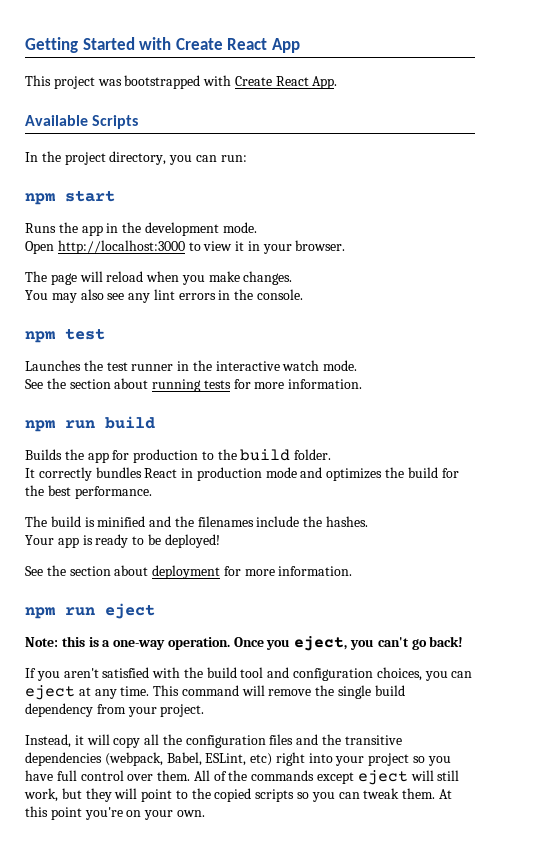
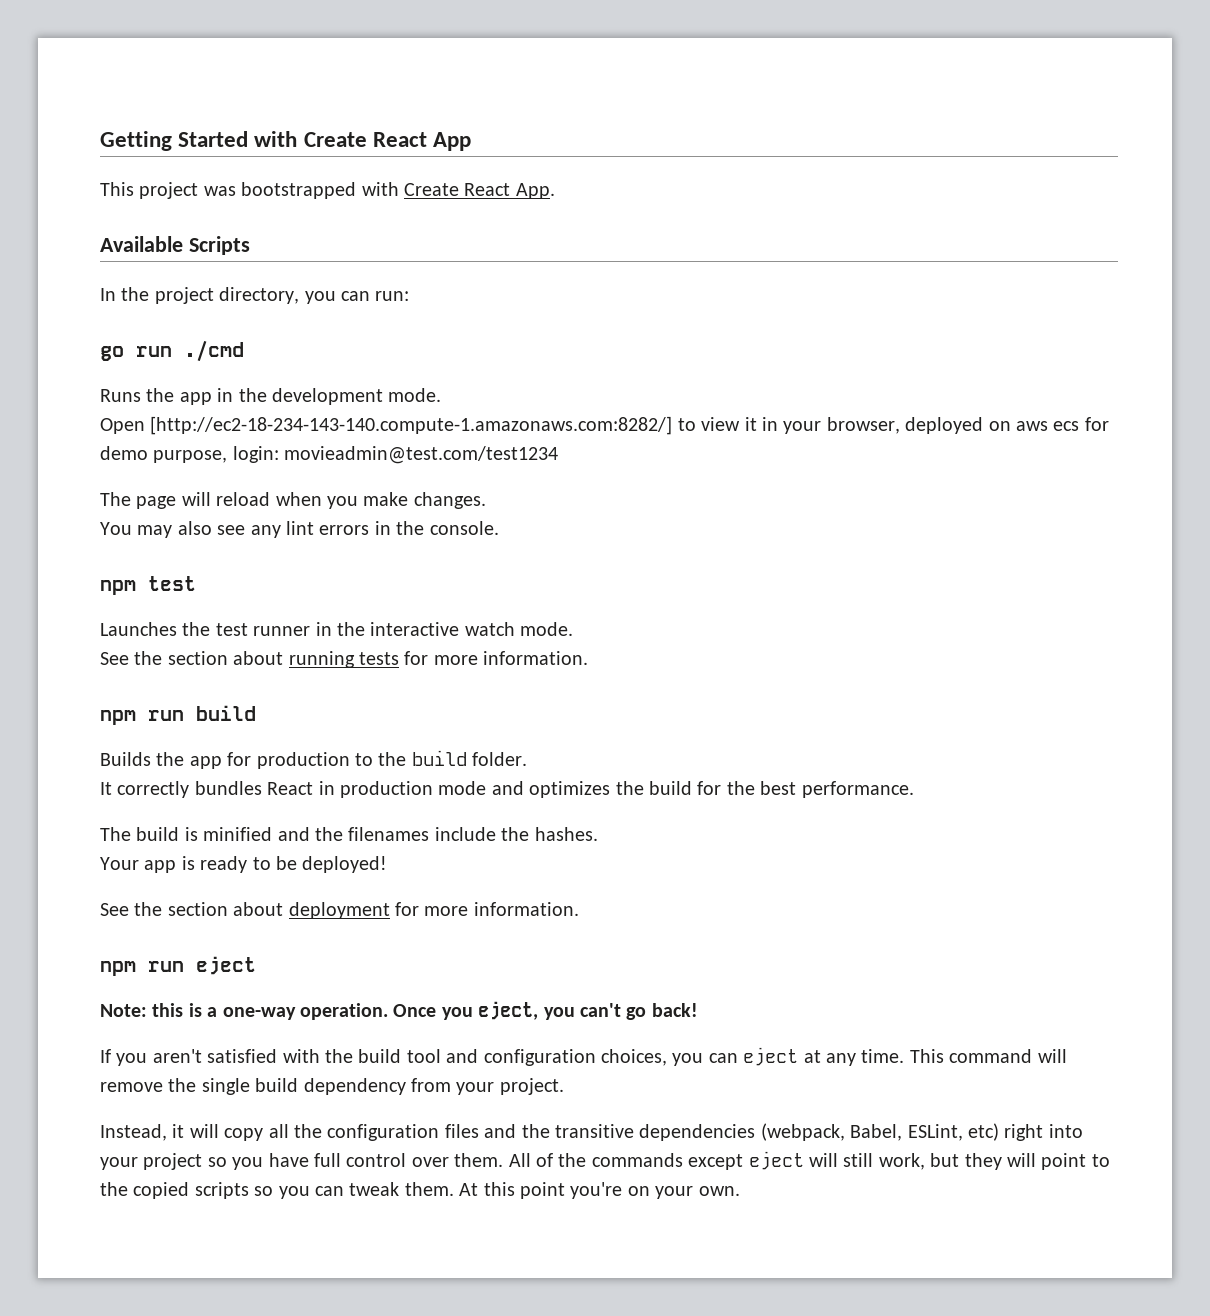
[25,190,115,205] npm start -> [100,340,244,362] go run ./cmd
[57,240,185,254] http://localhost:3000 -> [150,416,673,435] [http://ec2-18-234-143-140.compute-1.amazonaws.com:8282/]
[295,240,346,251] browser. -> [826,417,1109,434] [100,446,559,464] browser, deployed on aws ecs for demo purpose, login: movieadmin@test.com/test1234

